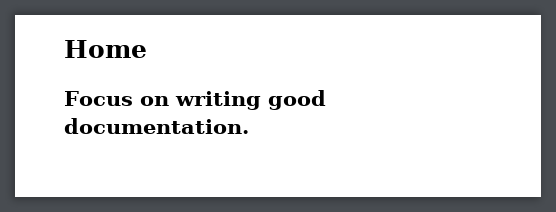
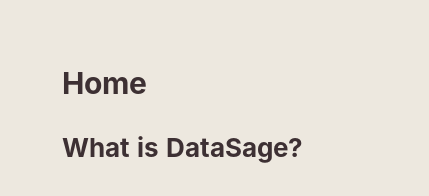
[64,90,326,110] [64,118,249,134] Focus on writing good documentation. -> [62,136,304,163] What is DataSage?

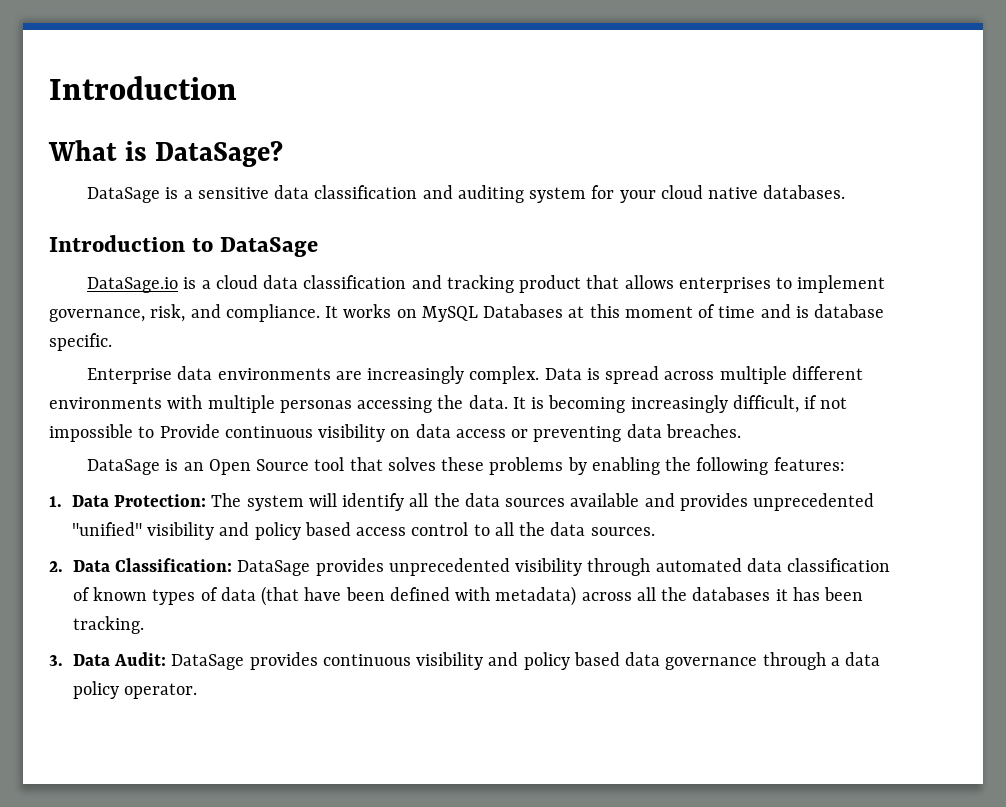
[62,72,147,94] Home -> [49,76,237,100] Introduction
(304, 150) none -> [87,185,846,203] [49,235,319,257] [87,275,886,293] [49,304,885,322] [49,333,112,351] [87,366,863,384] [49,395,848,413] [49,424,741,442] [87,457,845,475] [49,493,875,511] [71,522,655,540] [49,558,891,576] [72,586,864,606] [72,616,144,634] [49,652,881,670] [72,681,198,699] // DataSage is a sensitive data classification and auditing system for your cloud native databases. // Introduction to DataSage // DataSage.io is a cloud data classification and tracking product that allows enterprises to implement governance, risk, and compliance. It works on MySQL Databases at this moment of time and is database specific. // Enterprise data environments are increasingly complex. Data is spread across multiple different environments with multiple personas accessing the data. It is becoming increasingly difficult, if not impossible to Provide continuous visibility on data access or preventing data breaches. // DataSage is an Open Source tool that solves these problems by enabling the following features: // 1. Data Protection: The system will identify all the data sources available and provides unprecedented "unified" visibility and policy based access control to all the data sources. // 2. Data Classification: DataSage provides unprecedented visibility through automated data classification of known types of data (that have been defined with metadata) across all the databases it has been tracking. // 3. Data Audit: DataSage provides continuous visibility and policy based data governance through a data policy operator.

